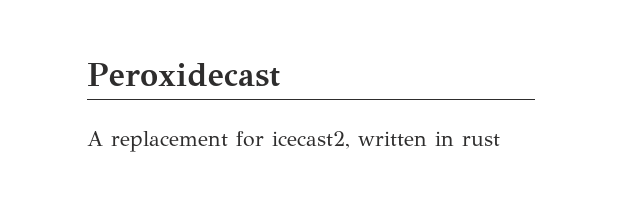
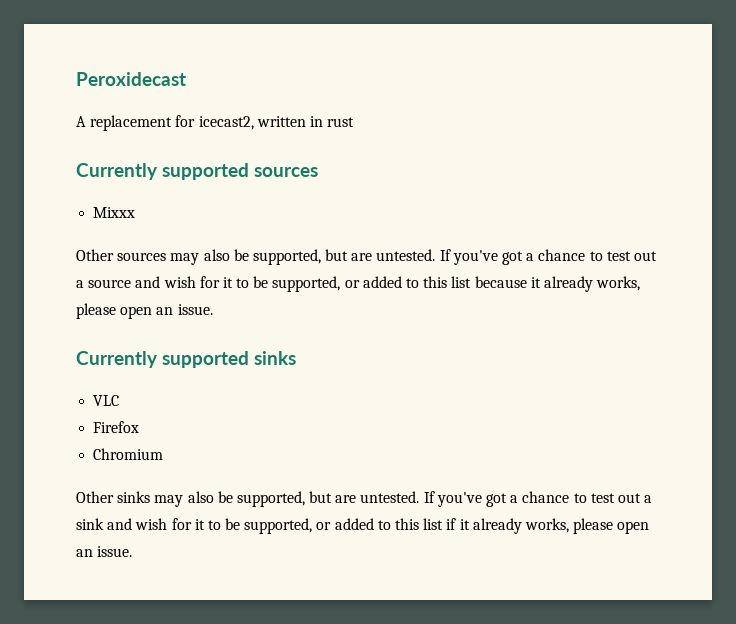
(500, 140) none -> [76,163,318,180] [93,207,136,218] [76,249,657,265] [76,276,641,292] [76,303,213,319] [76,351,296,368] [93,395,120,406] [93,421,140,433] [93,448,164,460] [76,491,653,507] [76,518,650,534] [76,546,133,557] // Currently supported sources // Mixxx // Other sources may also be supported, but are untested. If you've got a chance to test out a source and wish for it to be supported, or added to this list because it already works, please open an issue. // Currently supported sinks // VLC // Firefox // Chromium // Other sinks may also be supported, but are untested. If you've got a chance to test out a sink and wish for it to be supported, or added to this list if it already works, please open an issue.

